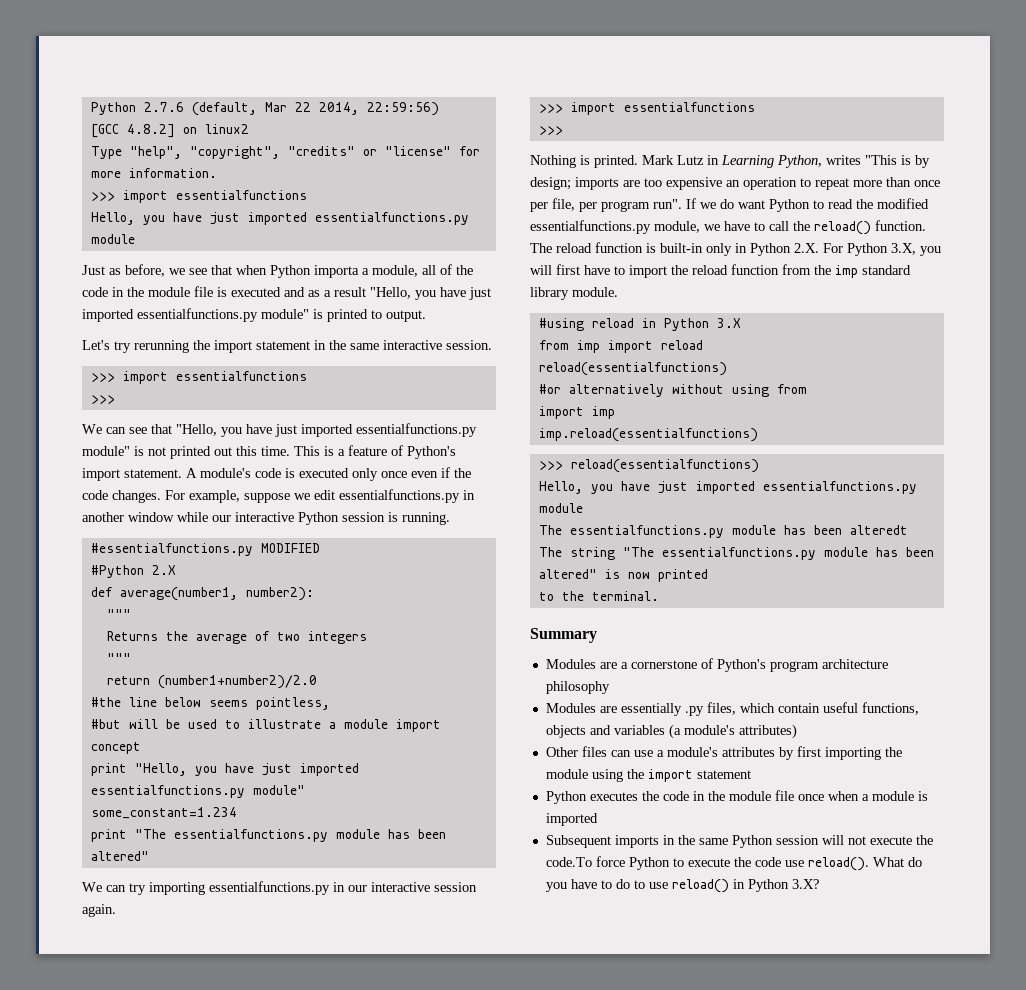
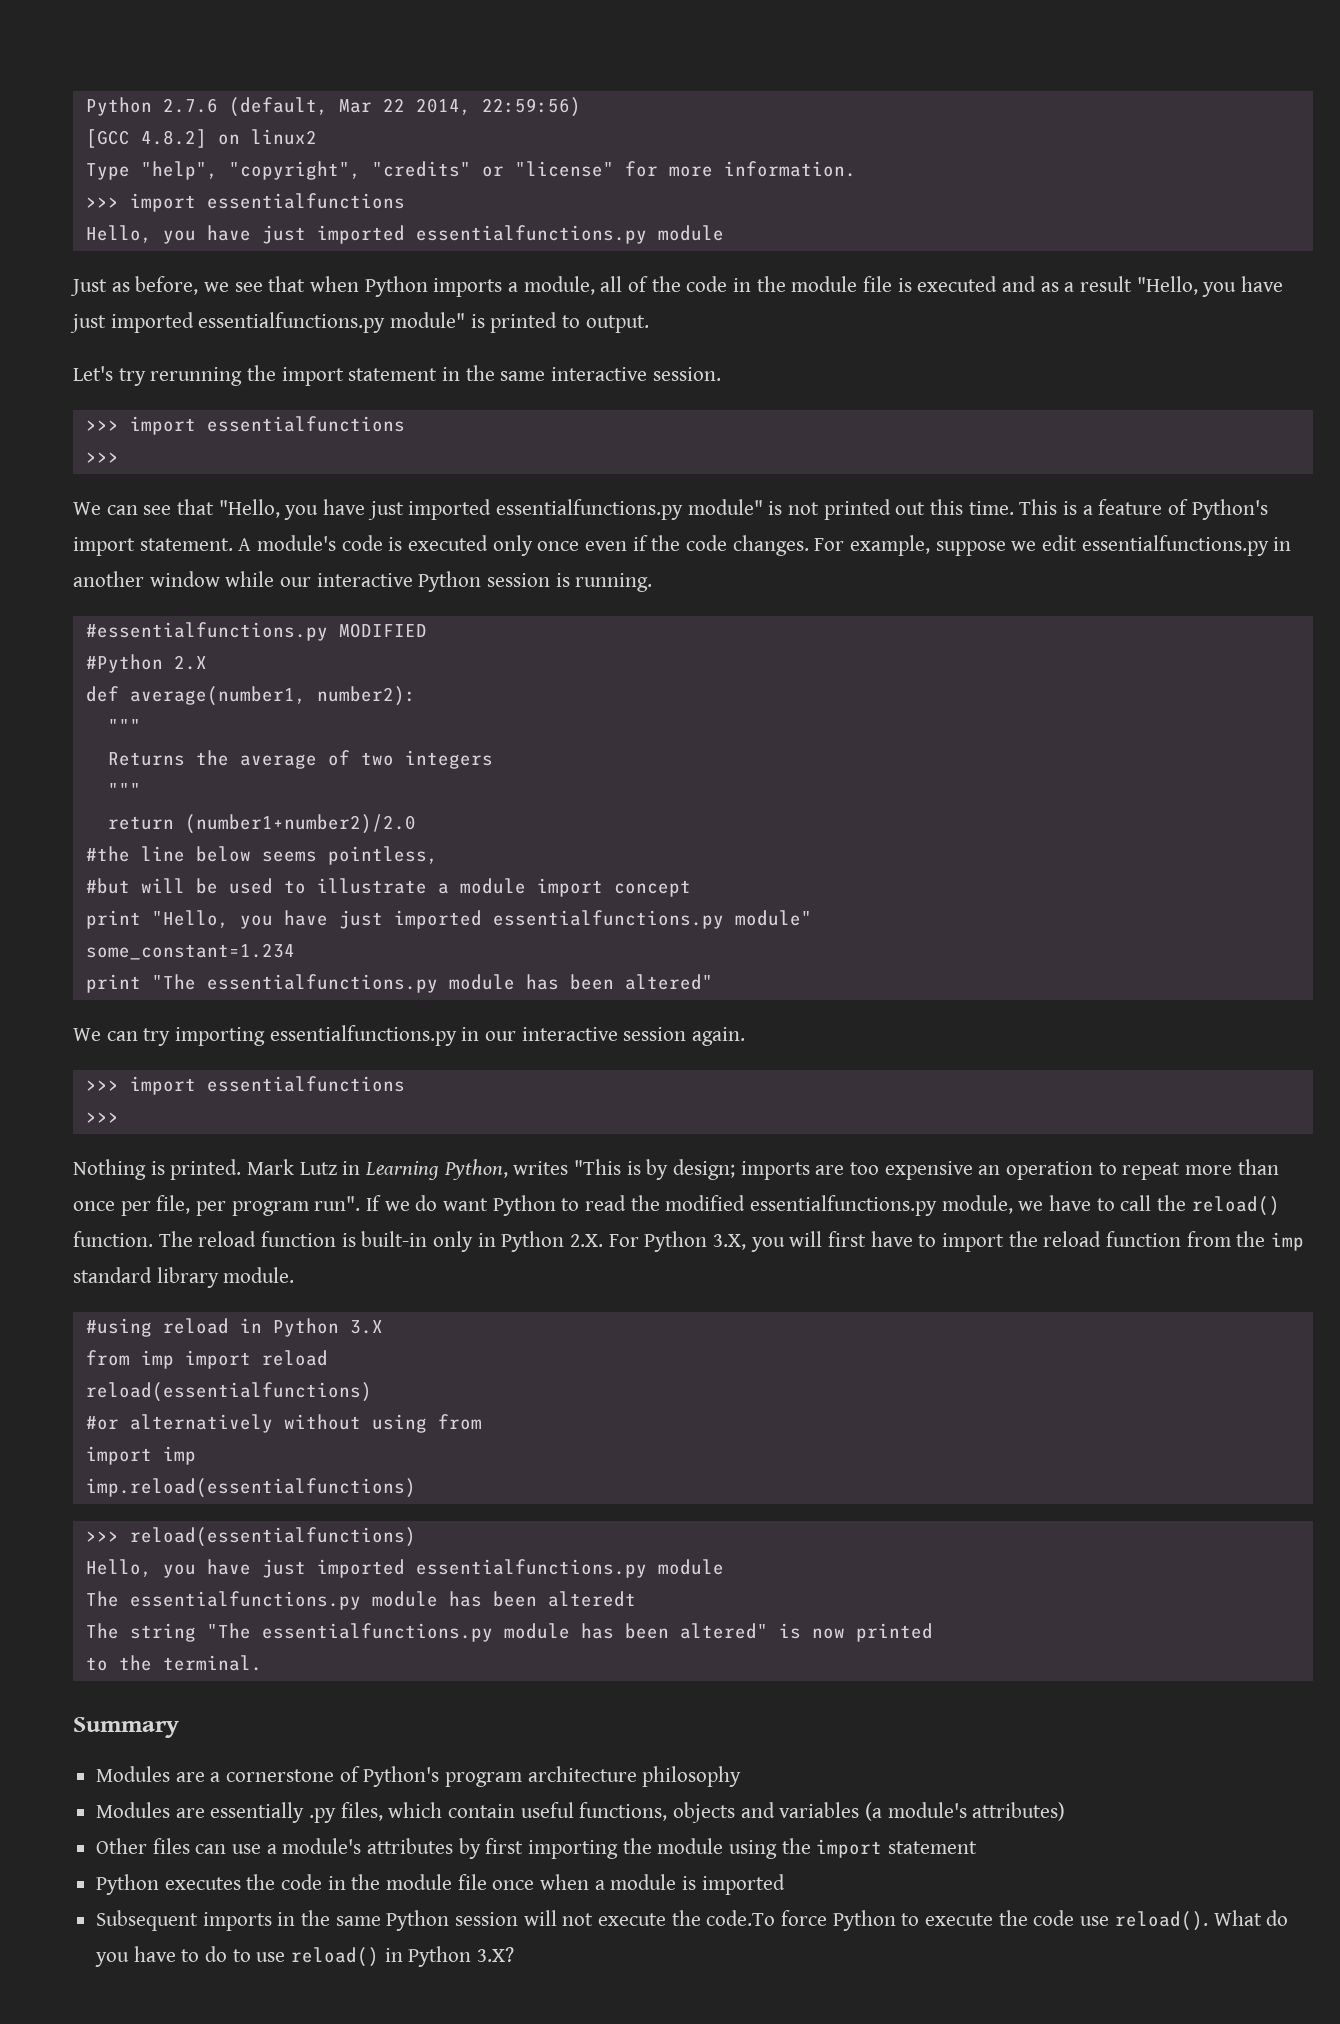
[314,265,359,278] importa -> [433,278,503,297] imports

